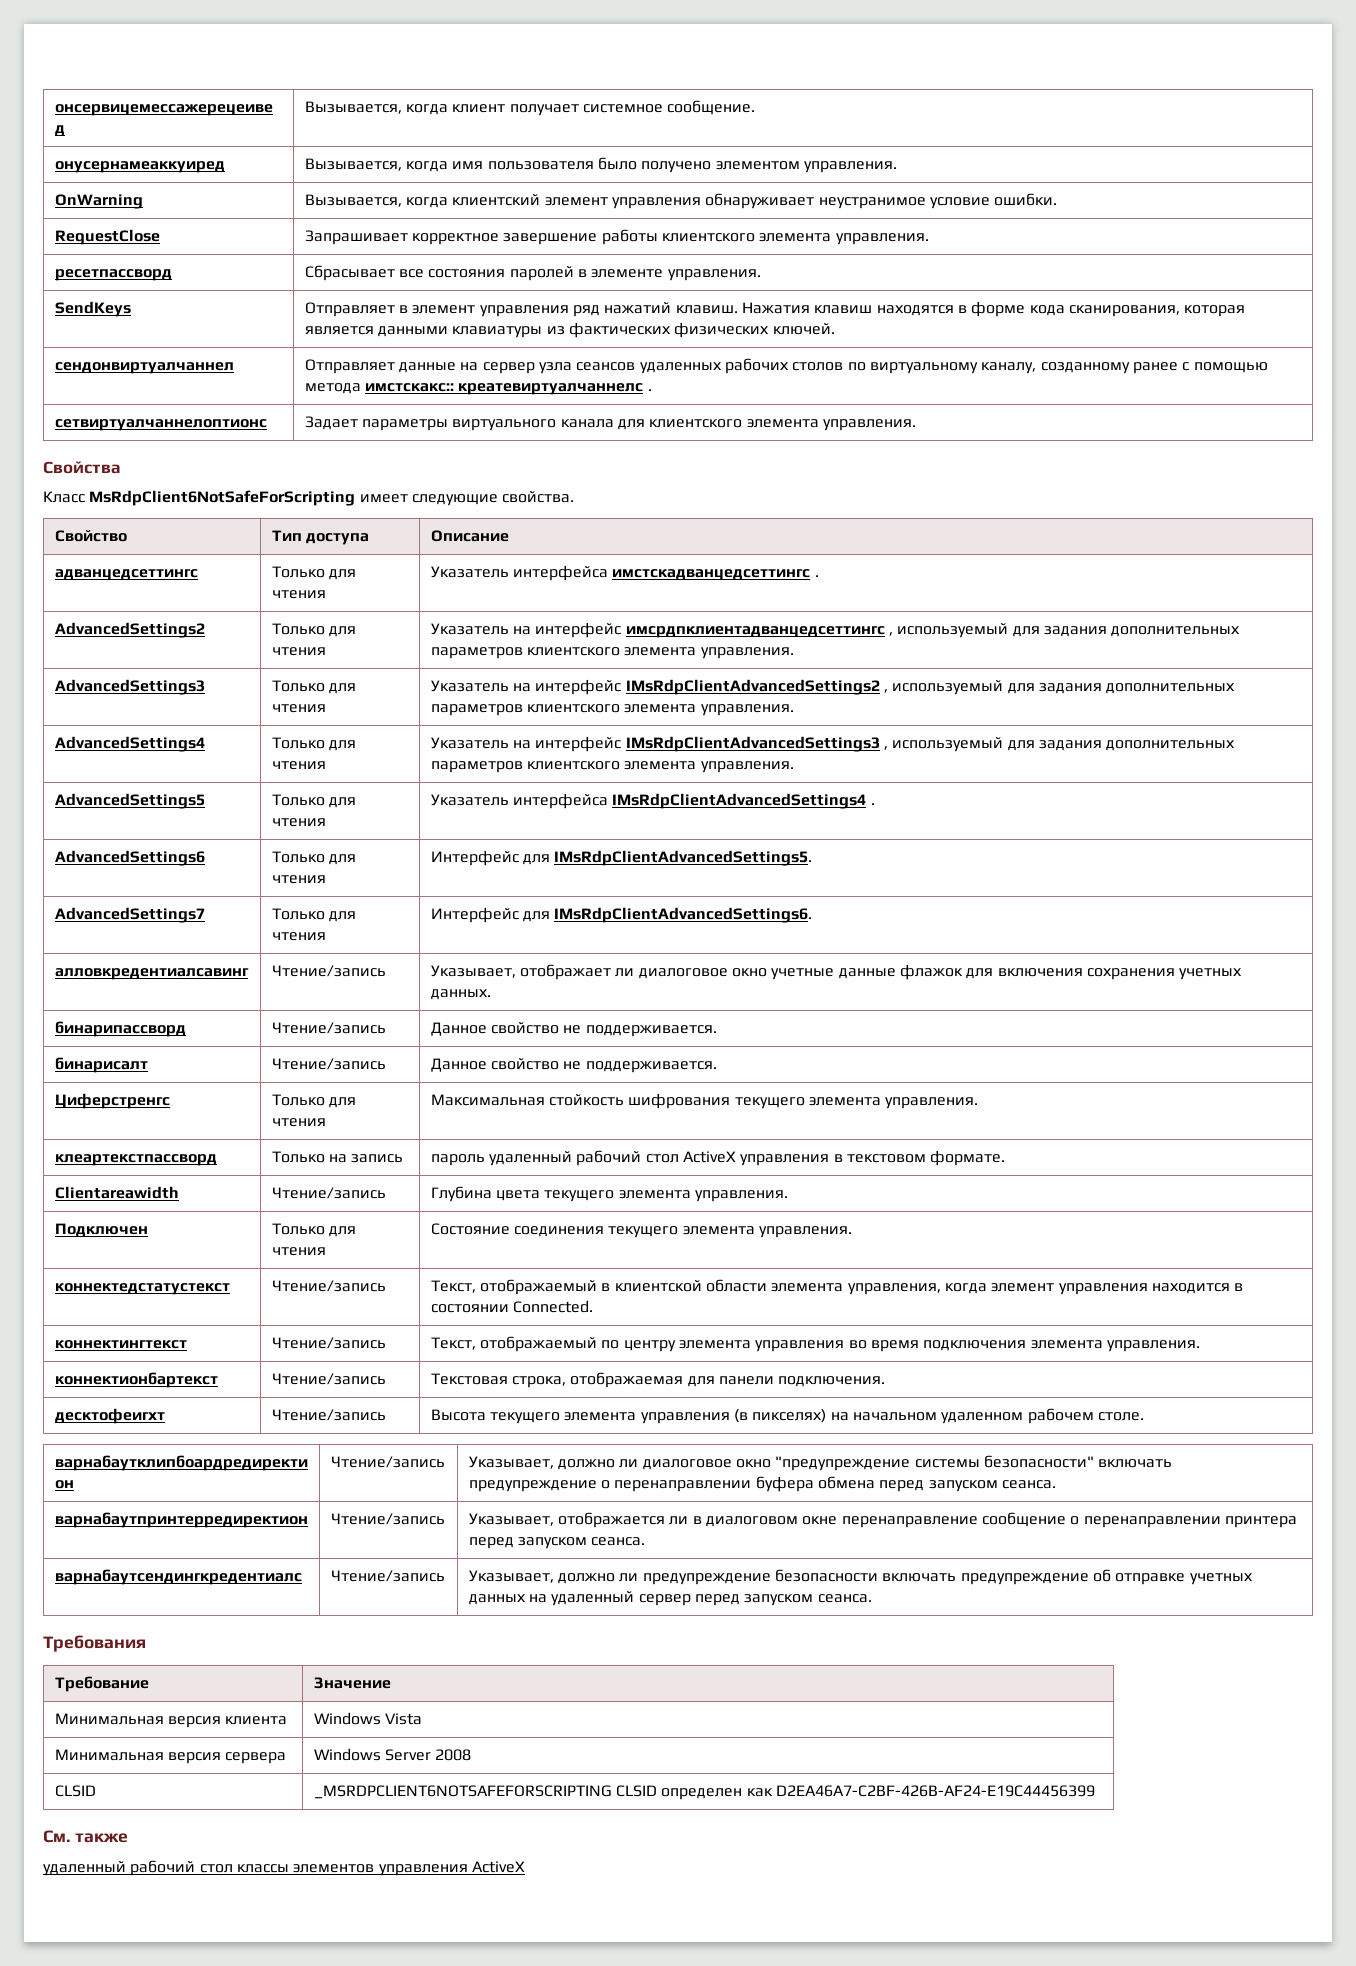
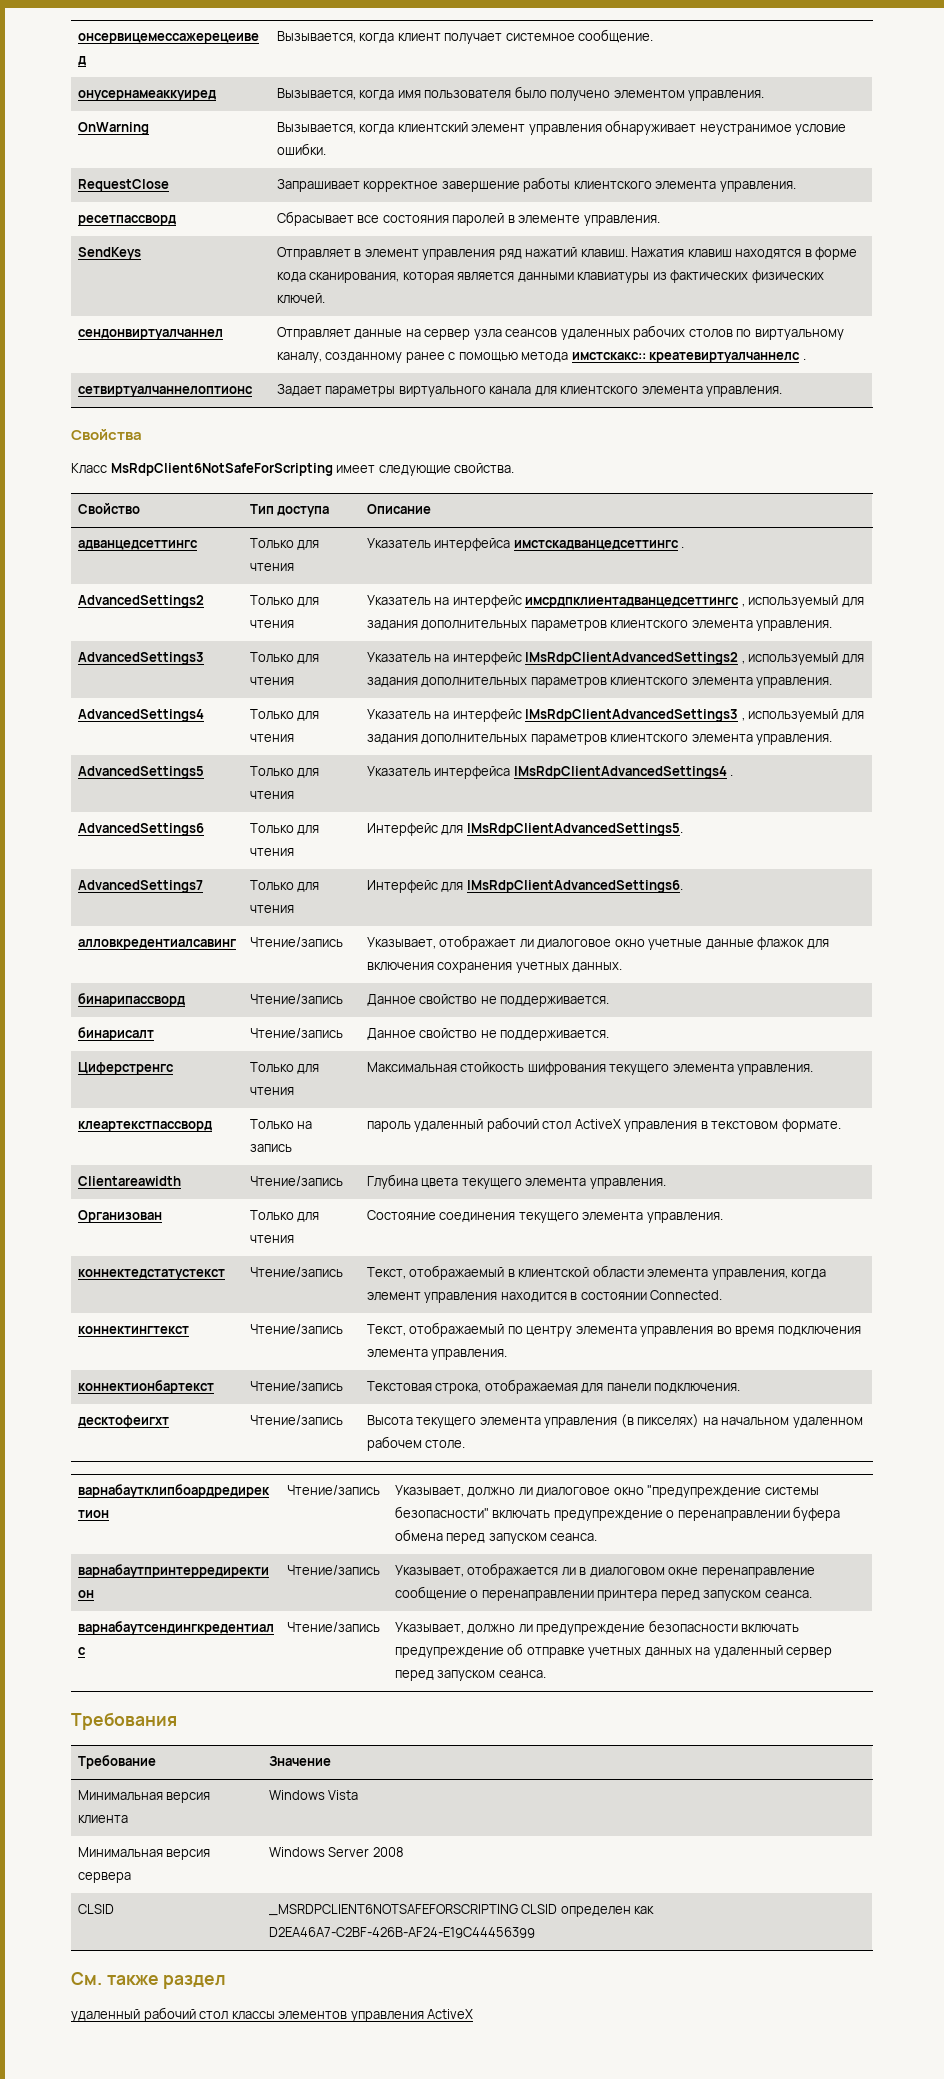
[54,1223,148,1237] Подключен -> [77,1210,162,1223] Организован
(128, 1838) none -> [163,1975,227,1989] раздел

